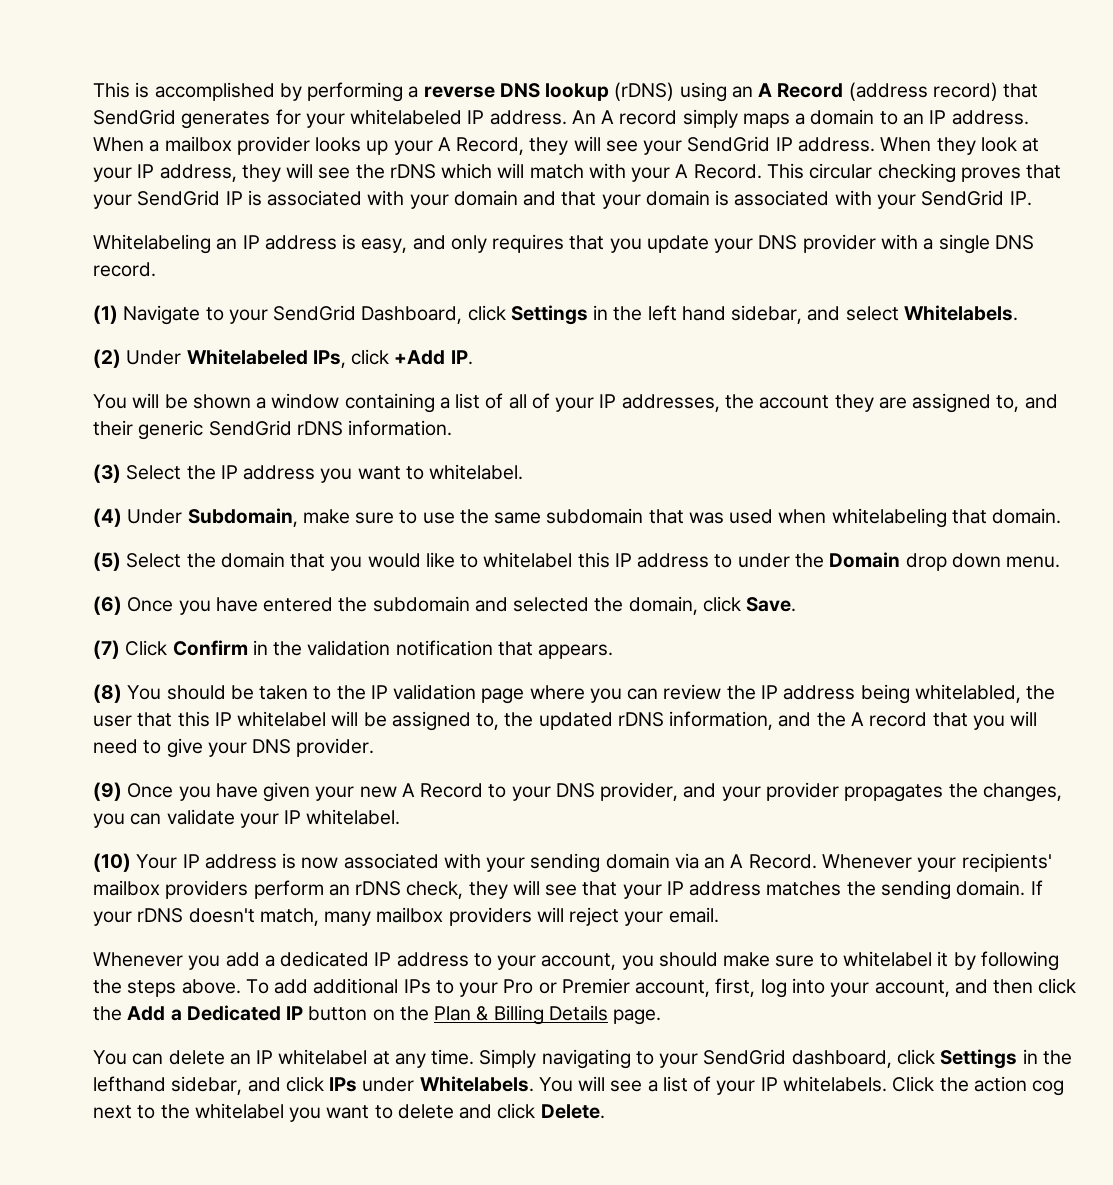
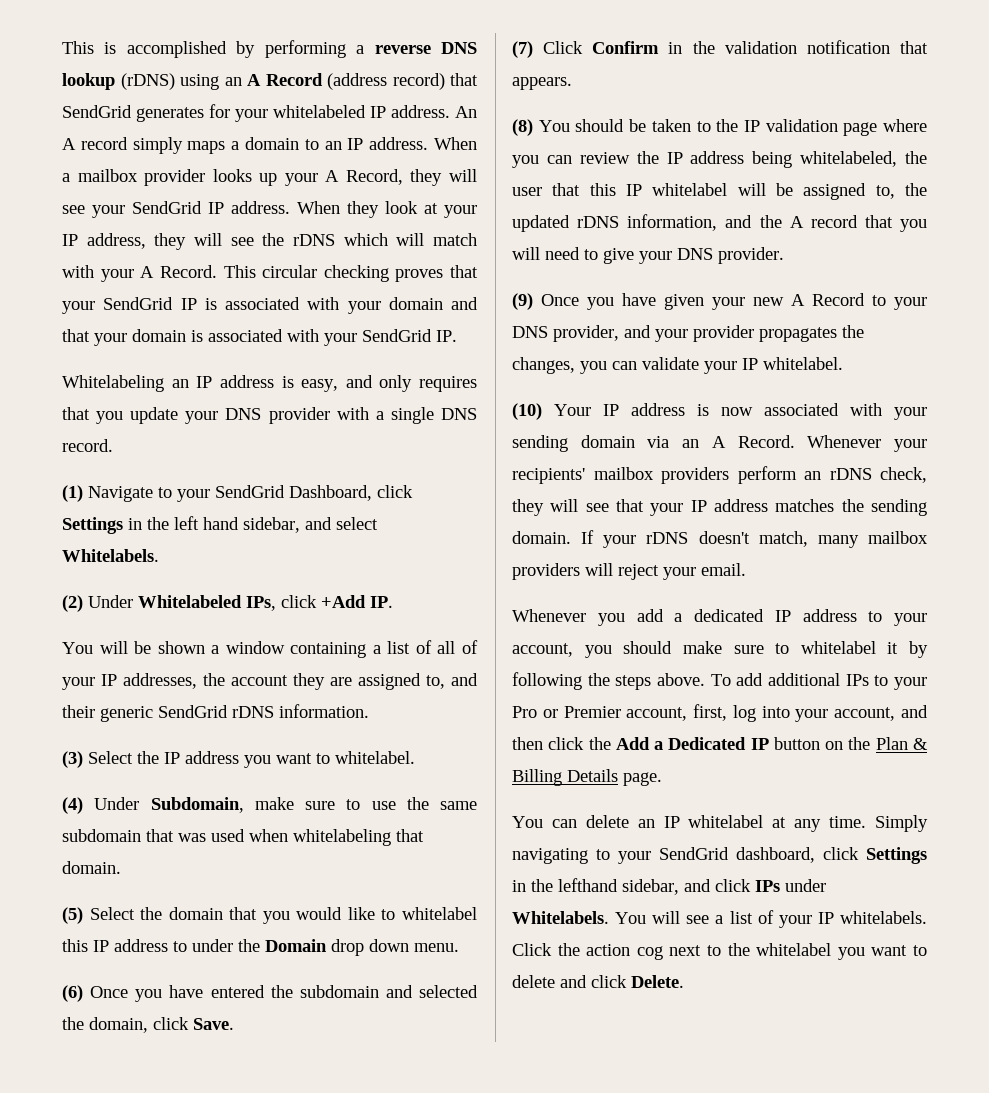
[914,684,1021,703] whitelabled, -> [800,151,898,167] whitelabeled,

